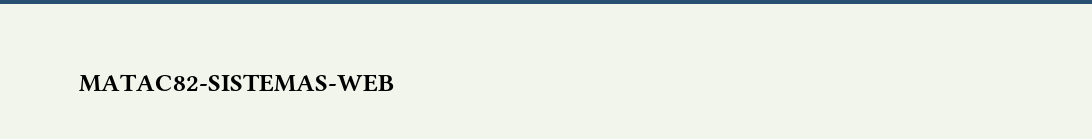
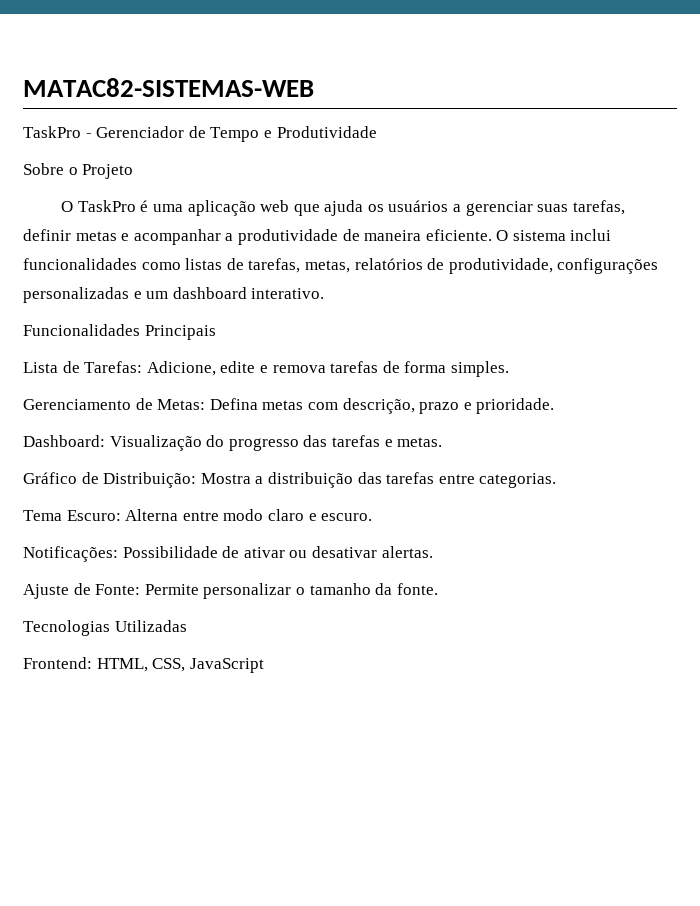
(394, 83) none -> [23,126,377,142] [23,163,134,179] [61,200,625,216] [23,229,612,245] [23,258,659,274] [23,287,325,303] [23,324,216,340] [23,361,509,377] [23,398,555,414] [23,435,443,451] [23,472,557,488] [23,509,373,521] [23,546,433,562] [23,583,438,599] [23,620,187,636] [23,657,264,673] // TaskPro - Gerenciador de Tempo e Produtividade // Sobre o Projeto // O TaskPro é uma aplicação web que ajuda os usuários a gerenciar suas tarefas, definir metas e acompanhar a produtividade de maneira eficiente. O sistema inclui funcionalidades como listas de tarefas, metas, relatórios de produtividade, configurações personalizadas e um dashboard interativo. // Funcionalidades Principais // Lista de Tarefas: Adicione, edite e remova tarefas de forma simples. // Gerenciamento de Metas: Defina metas com descrição, prazo e prioridade. // Dashboard: Visualização do progresso das tarefas e metas. // Gráfico de Distribuição: Mostra a distribuição das tarefas entre categorias. // Tema Escuro: Alterna entre modo claro e escuro. // Notificações: Possibilidade de ativar ou desativar alertas. // Ajuste de Fonte: Permite personalizar o tamanho da fonte. // Tecnologias Utilizadas // Frontend: HTML, CSS, JavaScript

